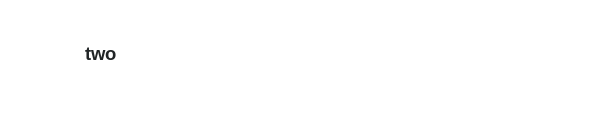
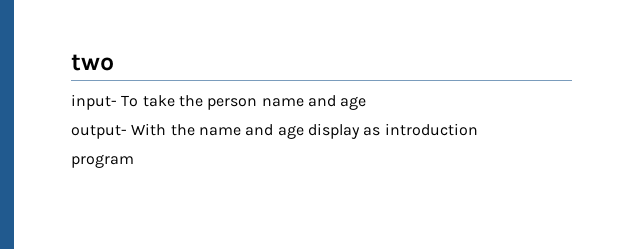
(116, 53) none -> [71,94,367,110] [71,123,478,139] [71,154,134,168] // input- To take the person name and age // output- With the name and age display as introduction // program

